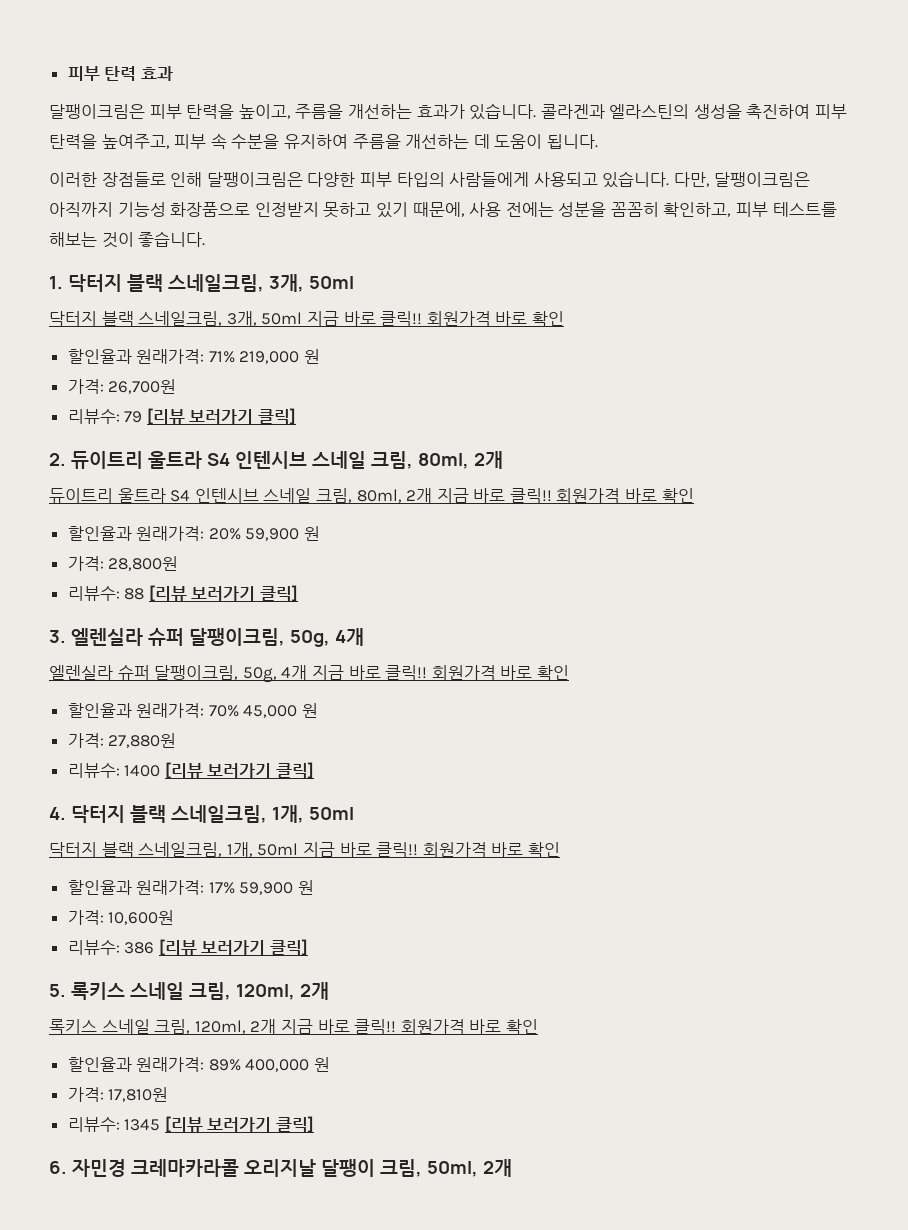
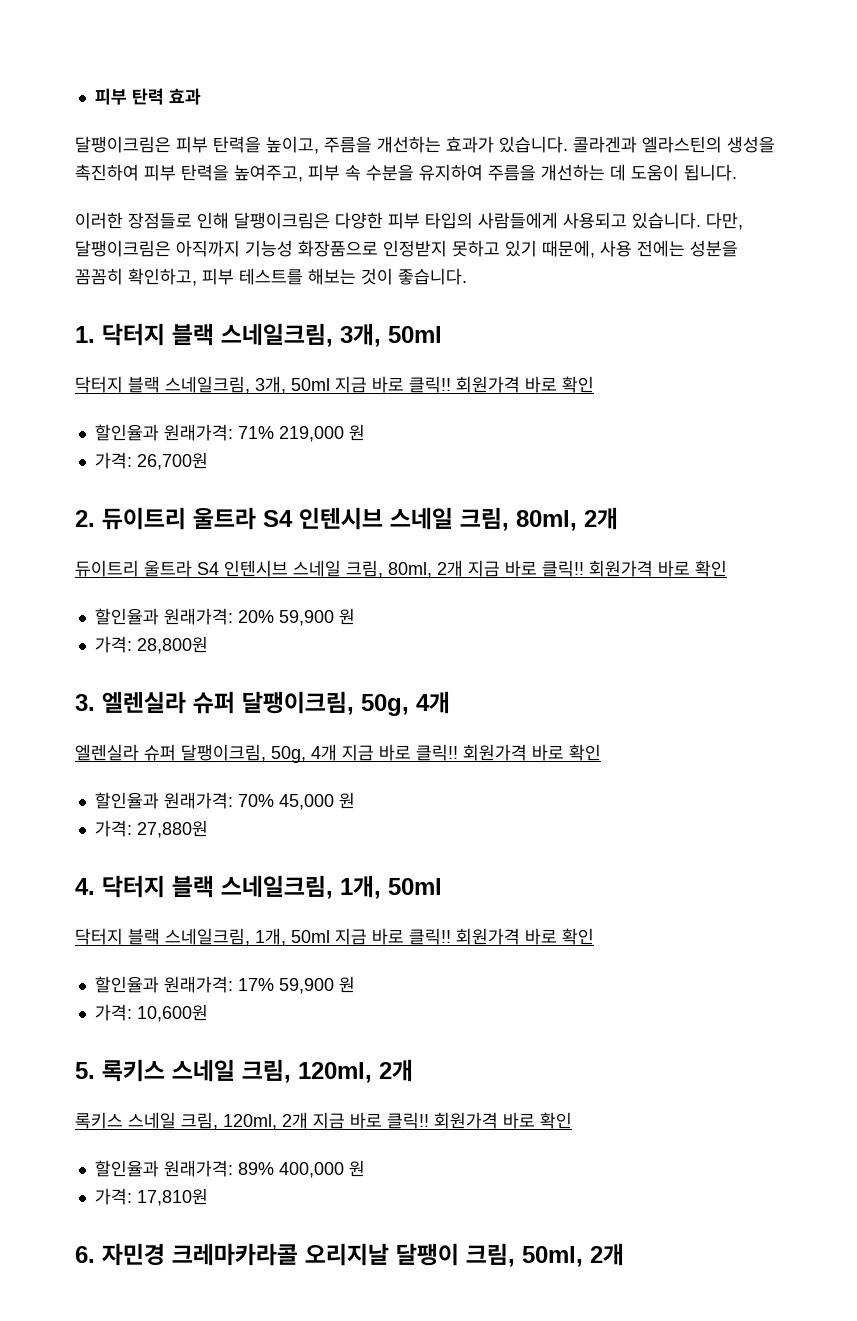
[67,408,297,425] // 리뷰수: 79 [리뷰 보러가기 클릭] -> (208, 461) none
[67,585,299,602] // 리뷰수: 88 [리뷰 보러가기 클릭] -> (208, 645) none
[67,762,315,779] // 리뷰수: 1400 [리뷰 보러가기 클릭] -> (208, 829) none
[67,939,309,956] // 리뷰수: 386 [리뷰 보러가기 클릭] -> (208, 1013) none
[67,1116,315,1133] // 리뷰수: 1345 [리뷰 보러가기 클릭] -> (208, 1197) none

